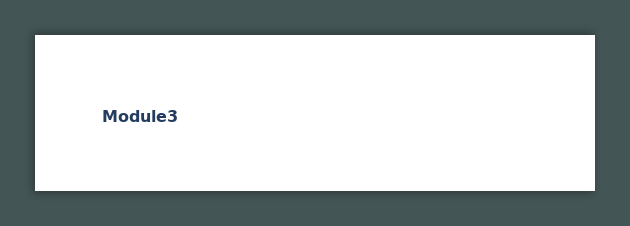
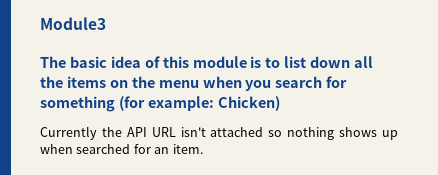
(178, 116) none -> [40,56,374,68] [40,76,348,91] [40,96,280,112] [40,126,398,140] [40,144,203,154] // The basic idea of this module is to list down all the items on the menu when you search for something (for example: Chicken) // Currently the API URL isn't attached so nothing shows up when searched for an item.

